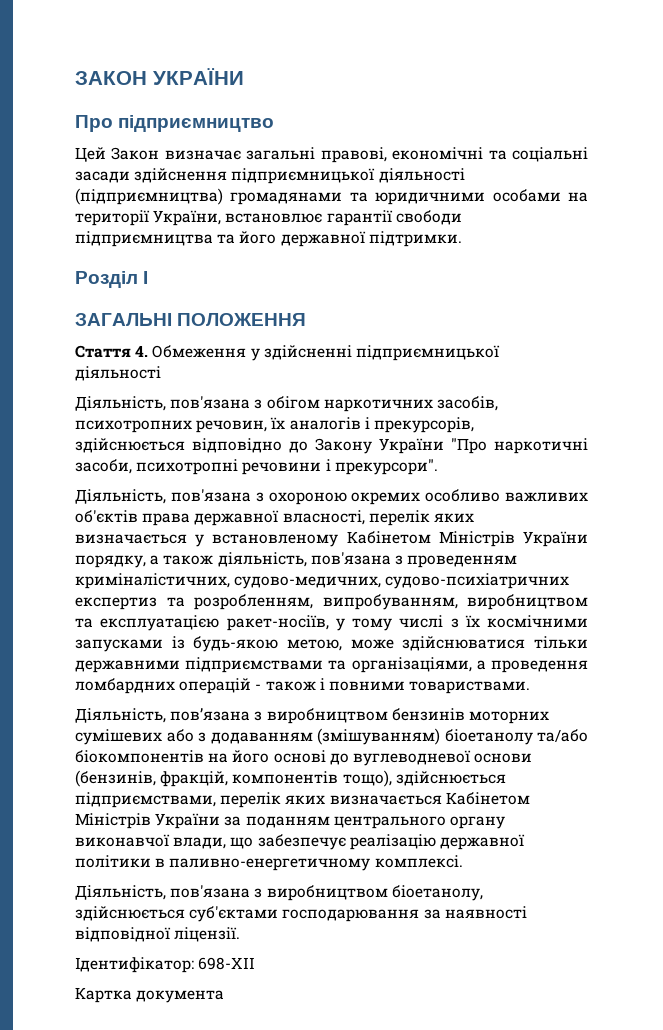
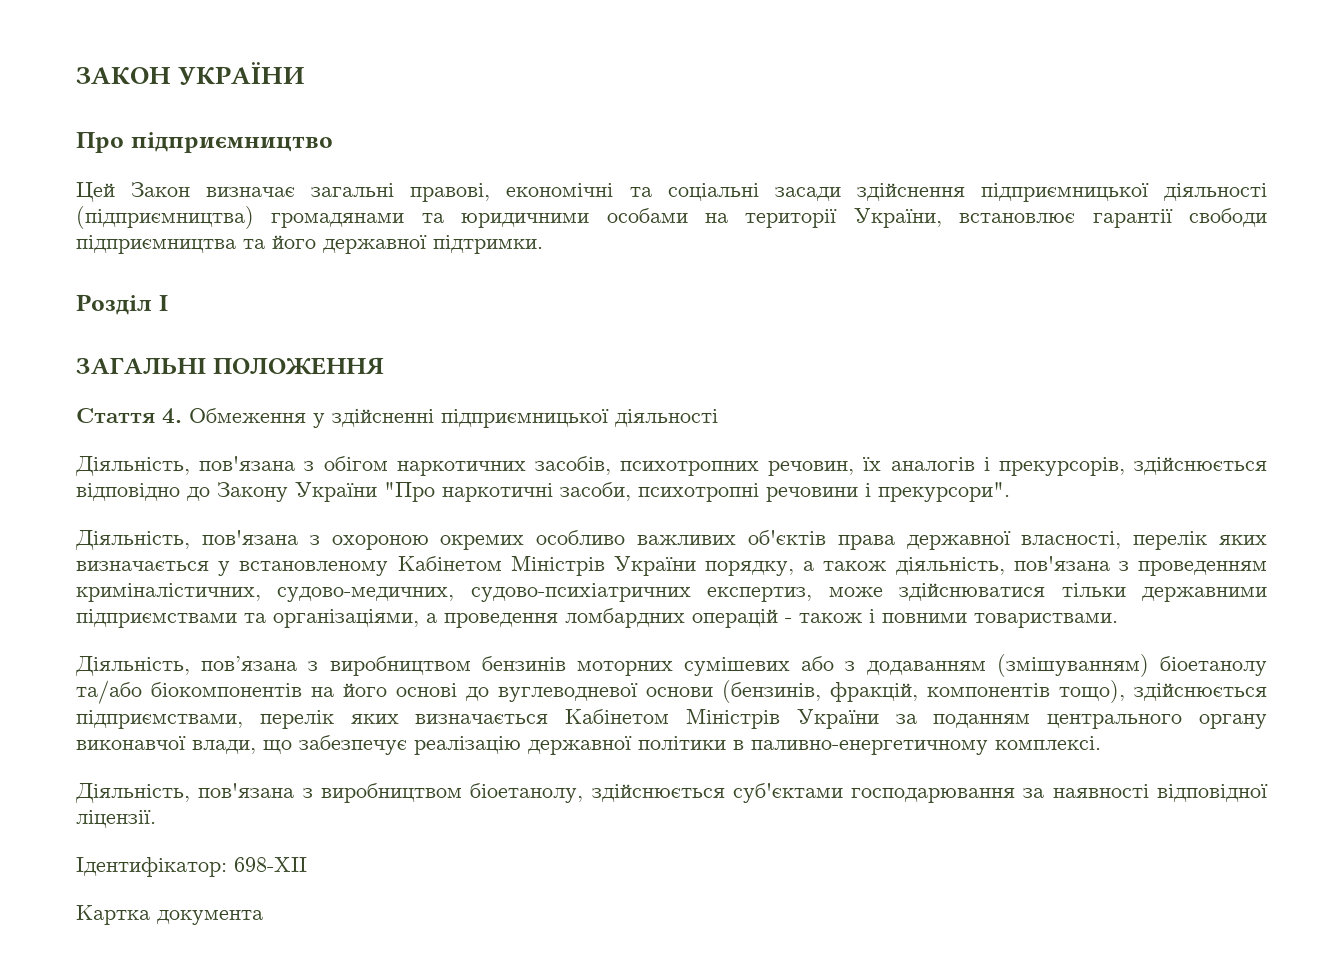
[75,594,588,610] [75,615,588,631] [75,636,342,652] експертиз та розробленням, випробуванням, виробництвом та експлуатацією ракет-носіїв, у тому числі з їх космічними запусками із будь-якою метою, -> [707,587,813,602] експертиз,

